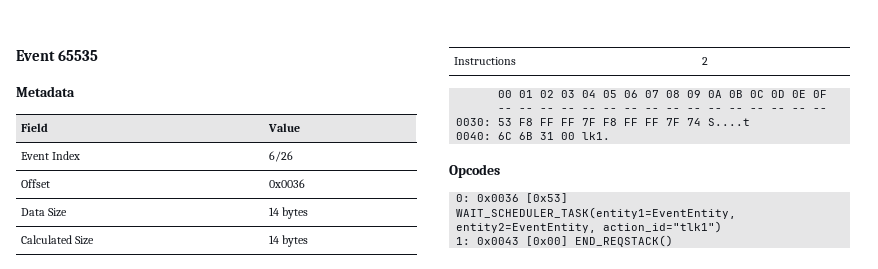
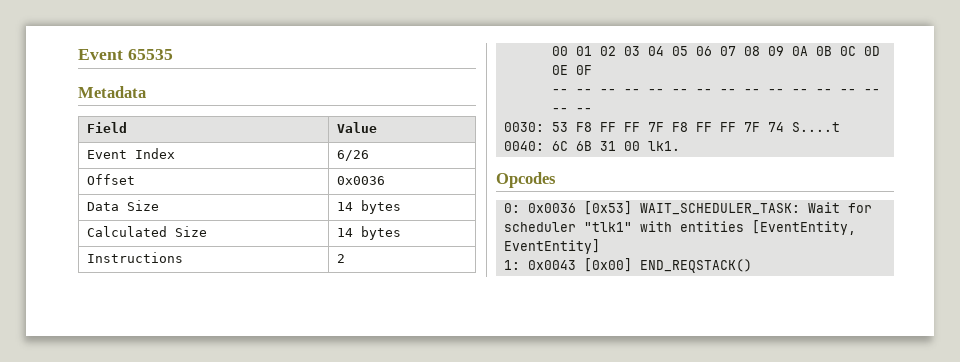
[456,207,737,219] [456,221,723,233] WAIT_SCHEDULER_TASK(entity1=EventEntity, entity2=EventEntity, action_id="tlk1") -> [639,202,872,215] [503,220,856,235] [503,239,600,254] WAIT_SCHEDULER_TASK: Wait for scheduler "tlk1" with entities [EventEntity, EventEntity]

